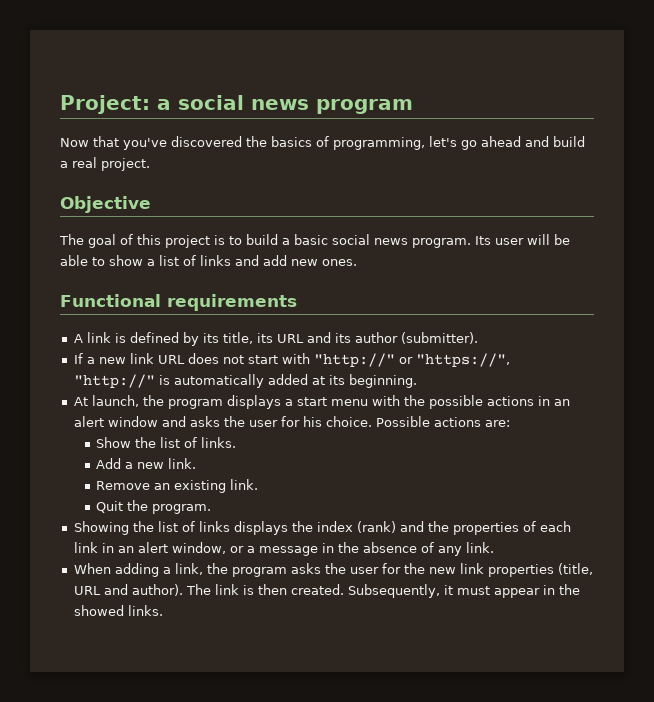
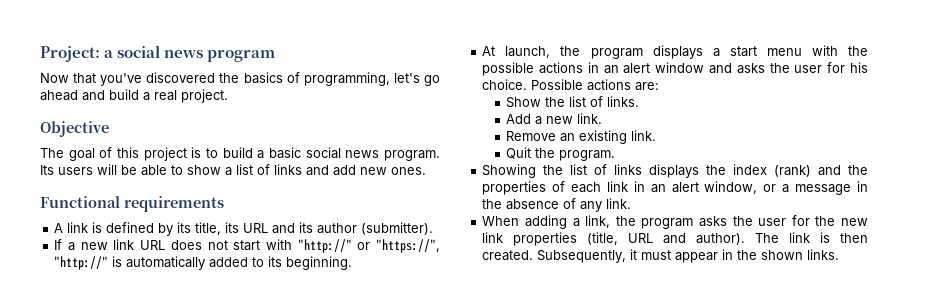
[495,238,524,245] user -> [58,167,93,175] users
[311,376,325,385] at -> [252,257,265,267] to
[73,605,124,616] showed -> [761,250,804,260] shown

